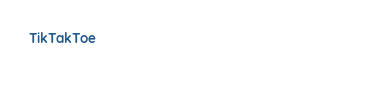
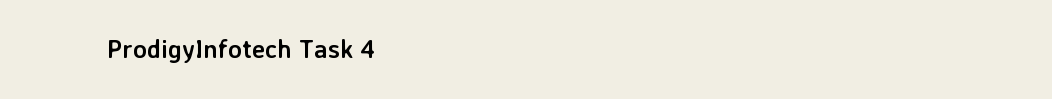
[29,32,96,43] TikTakToe -> [107,39,375,63] ProdigyInfotech Task 4

